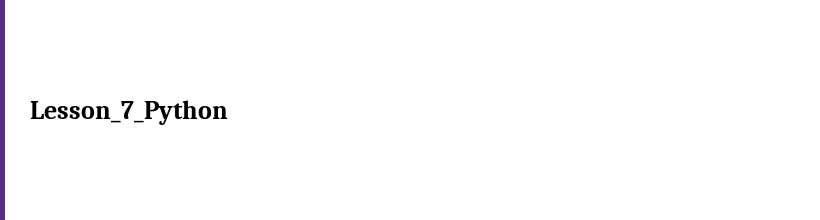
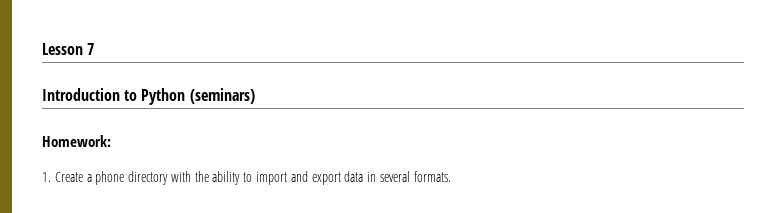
[30,100,228,125] Lesson_7_Python -> [42,43,95,55] [42,88,255,105] [42,135,111,147] [42,171,451,185] Lesson 7 // Introduction to Python (seminars) // Homework: // 1. Create a phone directory with the ability to import and export data in several formats.

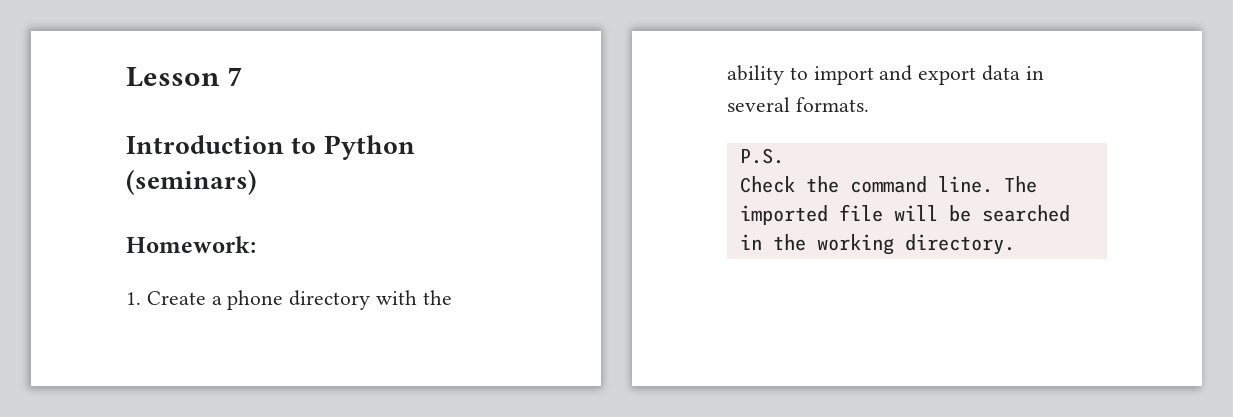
(451, 176) none -> [739,148,784,164] [739,176,1037,193] [739,204,1070,225] [739,234,1015,255] // P.S. // Check the command line. The imported file will be searched in the working directory.

